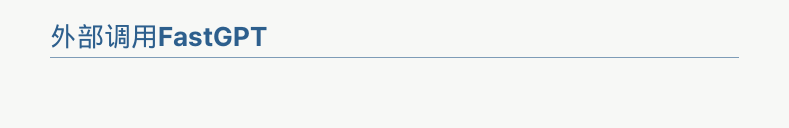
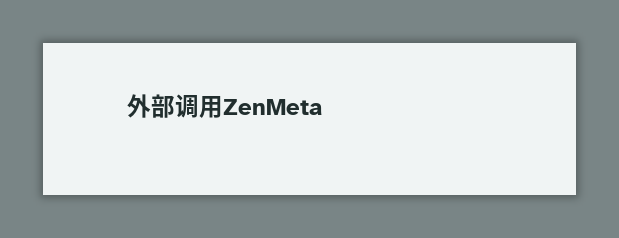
[158,26,267,47] FastGPT -> [223,99,322,115] ZenMeta

